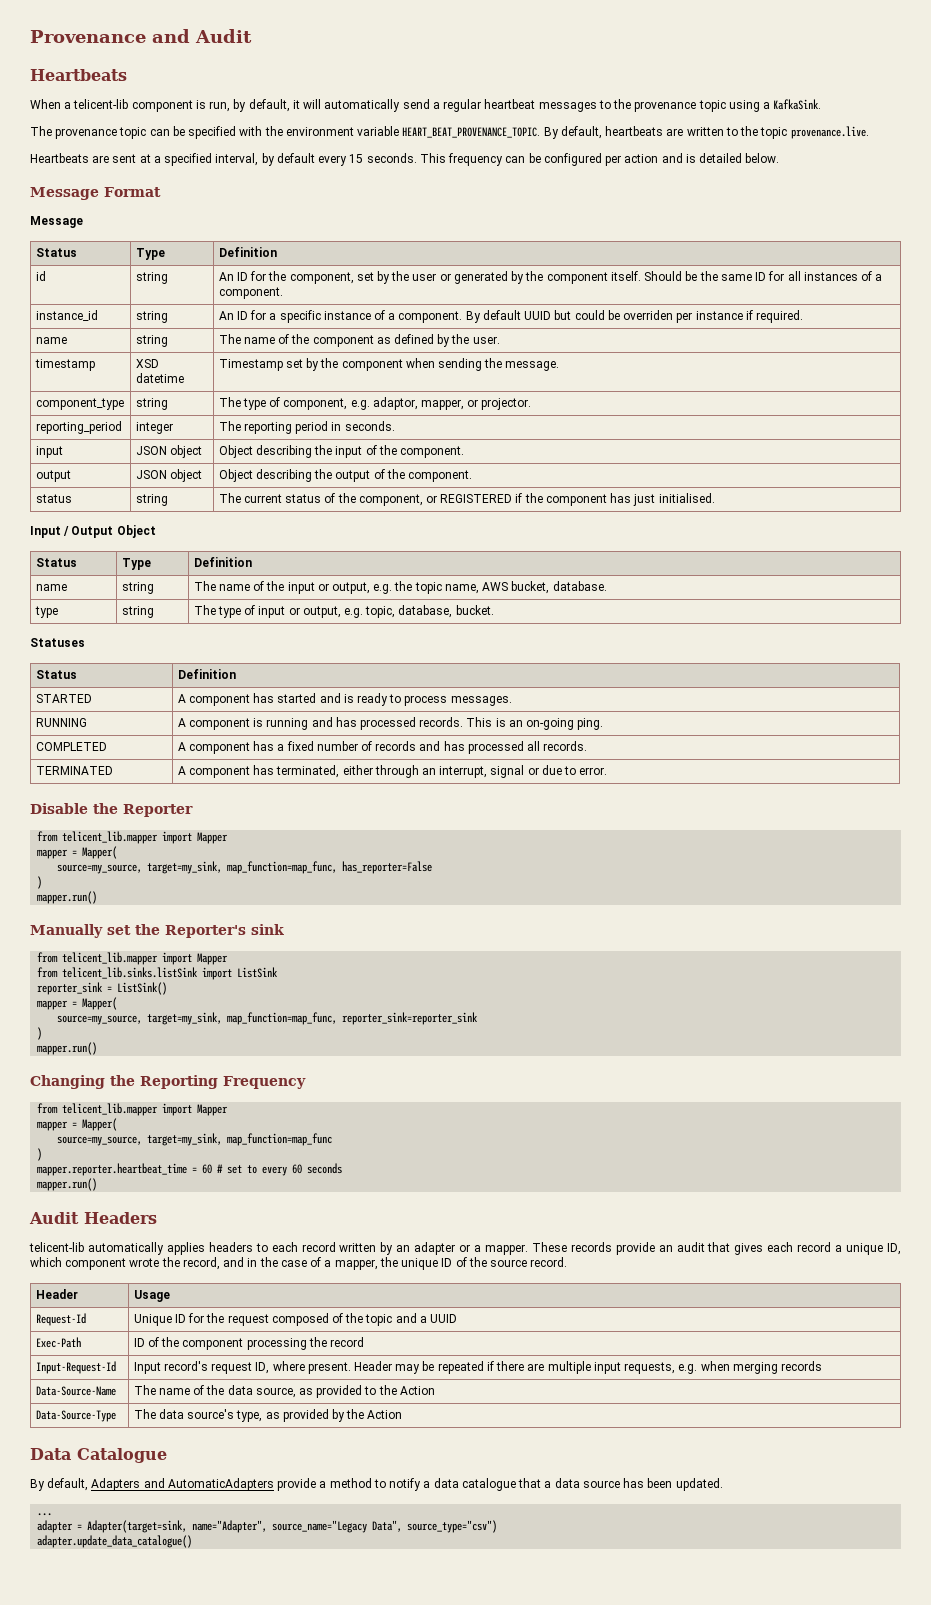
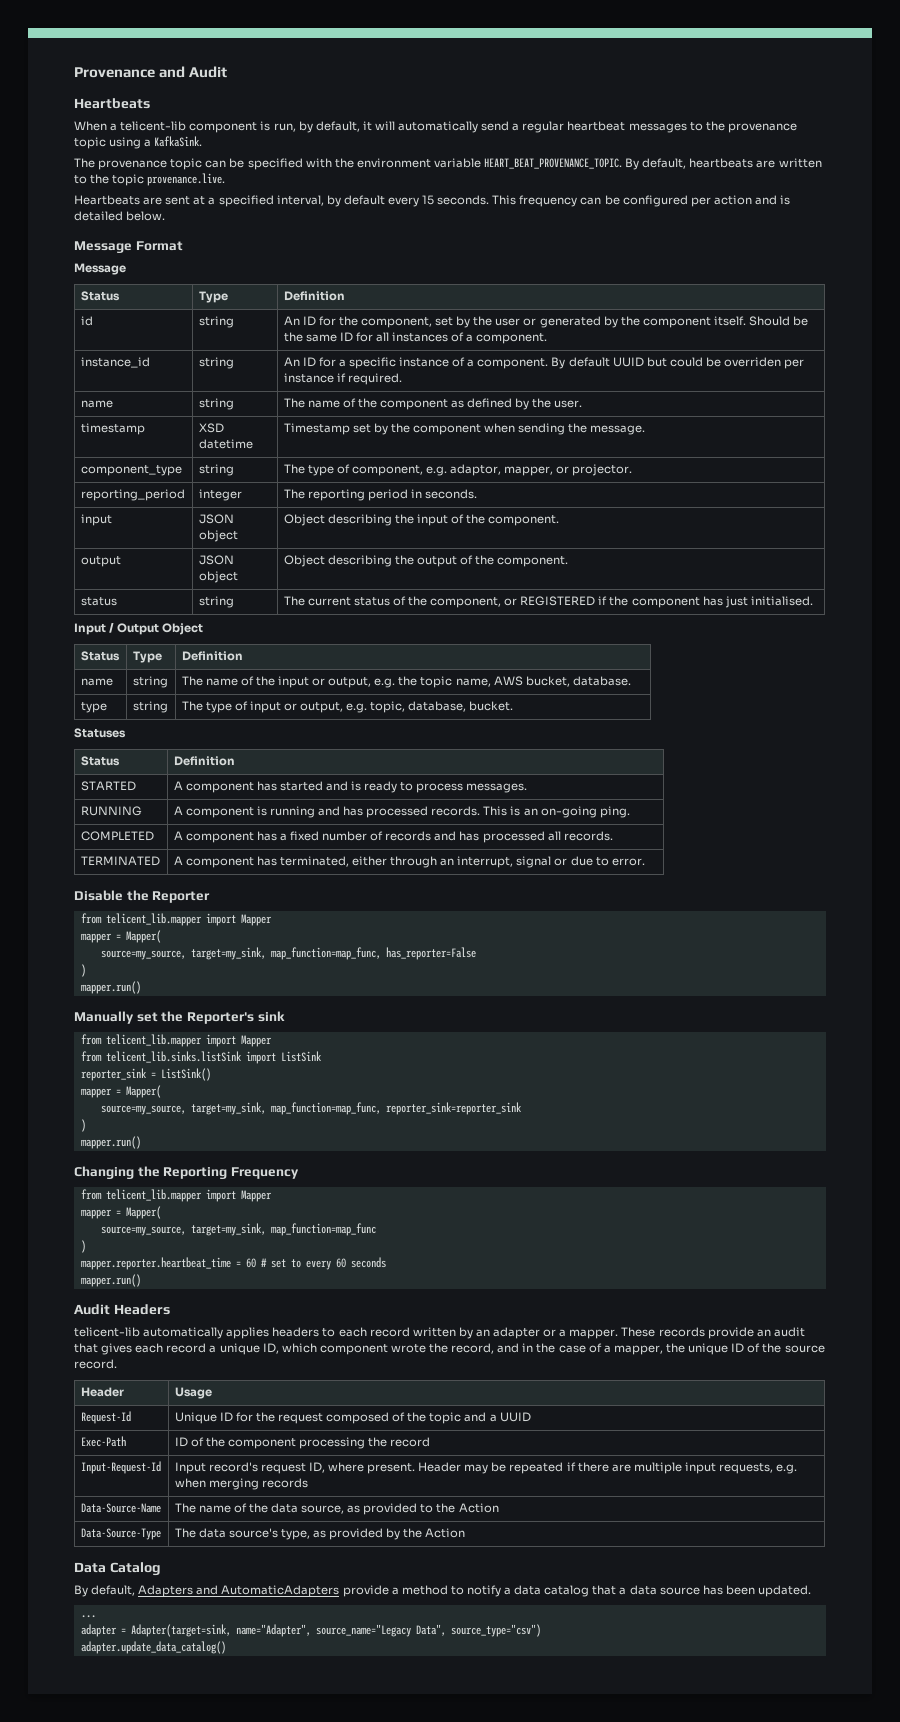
[77,1448,167,1463] Catalogue -> [109,1562,161,1576] Catalog
[461,1478,516,1491] catalogue -> [544,1585,590,1597] catalog
[37,1535,193,1548] adapter.update_data_catalogue() -> [80,1641,226,1654] adapter.update_data_catalog()

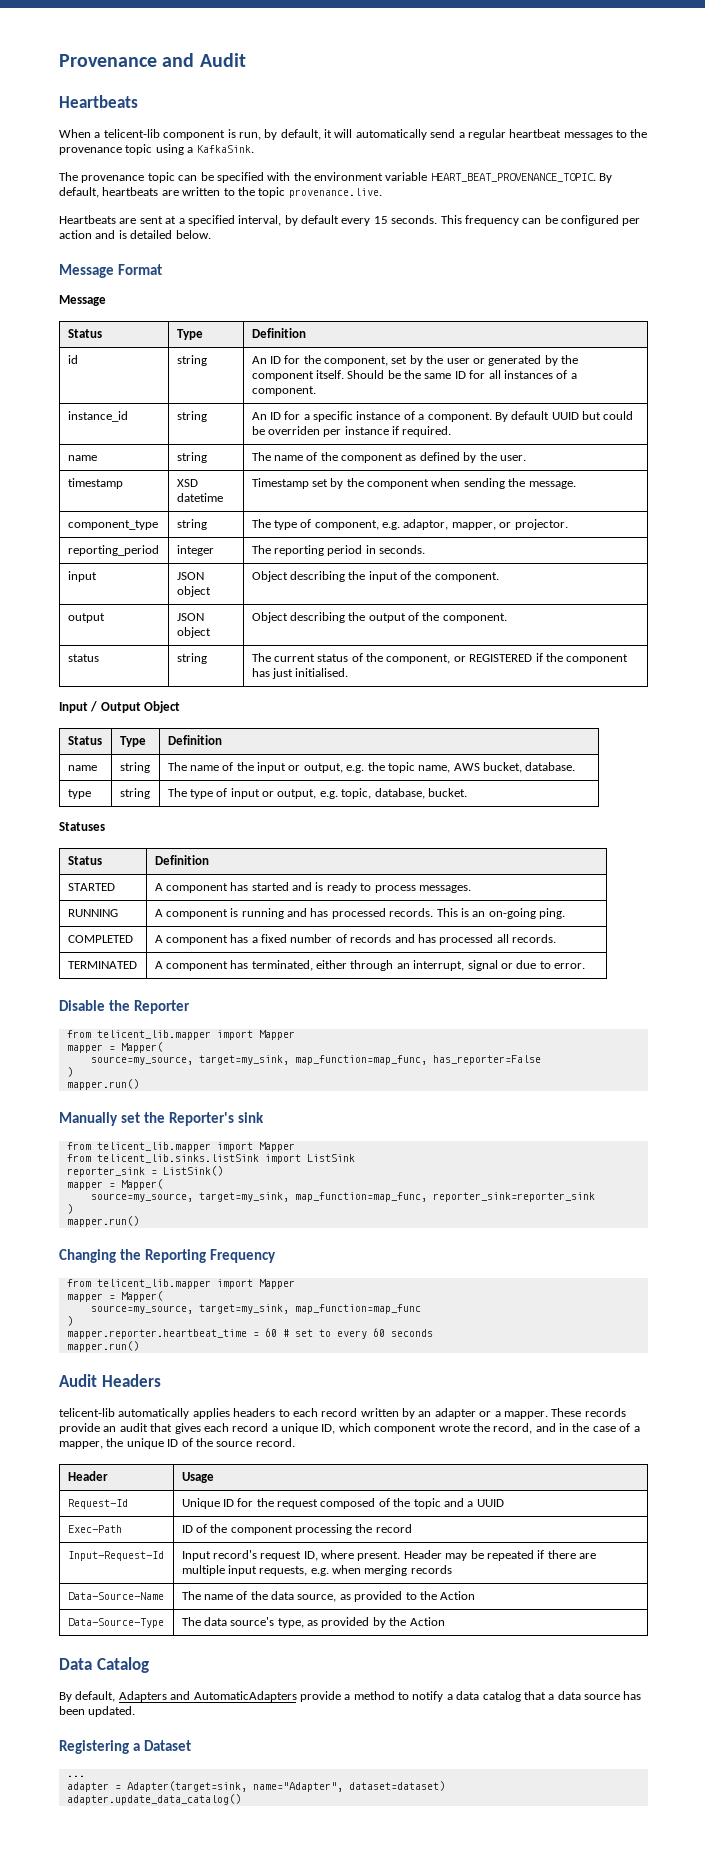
(811, 1591) none -> [59,1740,191,1754] // Registering a Dataset
[315,1624,541,1637] source_name="Legacy Data", source_type="csv") -> [348,1781,445,1791] dataset=dataset)

